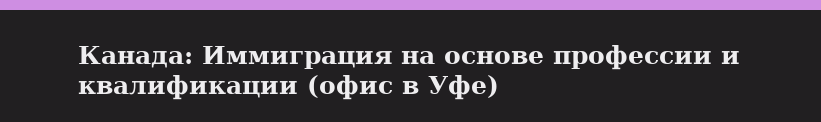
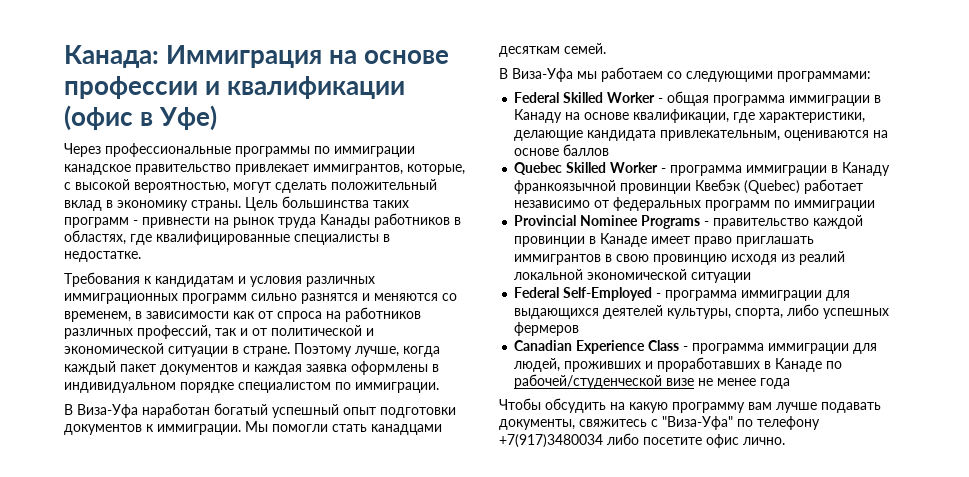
(499, 87) none -> [64,143,415,157] [64,164,465,175] [64,179,437,193] [64,196,409,211] [64,213,461,228] [64,230,390,245] [64,251,141,262] [64,272,375,287] [64,293,457,304] [64,307,421,322] [64,325,374,339] [64,343,440,357] [64,361,439,375] [64,382,439,393] [64,403,456,418] [64,421,442,435] [499,43,606,57] [499,67,871,82] [514,91,882,106] [514,109,866,123] [514,130,889,141] [514,144,610,156] [514,162,891,176] [514,179,864,194] [514,197,876,211] [514,215,864,229] [514,233,815,247] [514,251,846,265] [514,269,752,283] [514,287,851,301] [514,304,890,319] [514,322,580,336] [514,340,878,354] [514,357,843,372] [514,374,791,389] [499,398,881,413] [499,416,820,430] [499,433,785,448] // Через профессиональные программы по иммиграции канадское правительство привлекает иммигрантов, которые, с высокой вероятностью, могут сделать положительный вклад в экономику страны. Цель большинства таких программ - привнести на рынок труда Канады работников в областях, где квалифицированные специалисты в недостатке. // Требования к кандидатам и условия различных иммиграционных программ сильно разнятся и меняются со временем, в зависимости как от спроса на работников различных профессий, так и от политической и экономической ситуации в стране. Поэтому лучше, когда каждый пакет документов и каждая заявка оформлены в индивидуальном порядке специалистом по иммиграции. // В Виза-Уфа наработан богатый успешный опыт подготовки документов к иммиграции. Мы помогли стать канадцами десяткам семей. // В Виза-Уфа мы работаем со следующими программами: // Federal Skilled Worker - общая программа иммиграции в Канаду на основе квалификации, где характеристики, делающие кандидата привлекательным, оцениваются на основе баллов // Quebec Skilled Worker - программа иммиграции в Канаду франкоязычной провинции Квебэк (Quebec) работает независимо от федеральных программ по иммиграции // Provincial Nominee Programs - правительство каждой провинции в Канаде имеет право приглашать иммигрантов в свою провинцию исходя из реалий локальной экономической ситуации // Federal Self-Employed - программа иммиграции для выдающихся деятелей культуры, спорта, либо успешных фермеров // Canadian Experience Class - программа иммиграции для людей, проживших и проработавших в Канаде по рабочей/студенческой визе не менее года // Чтобы обсудить на какую программу вам лучше подавать документы, свяжитесь с "Виза-Уфа" по телефону +7(917)3480034 либо посетите офис лично.

